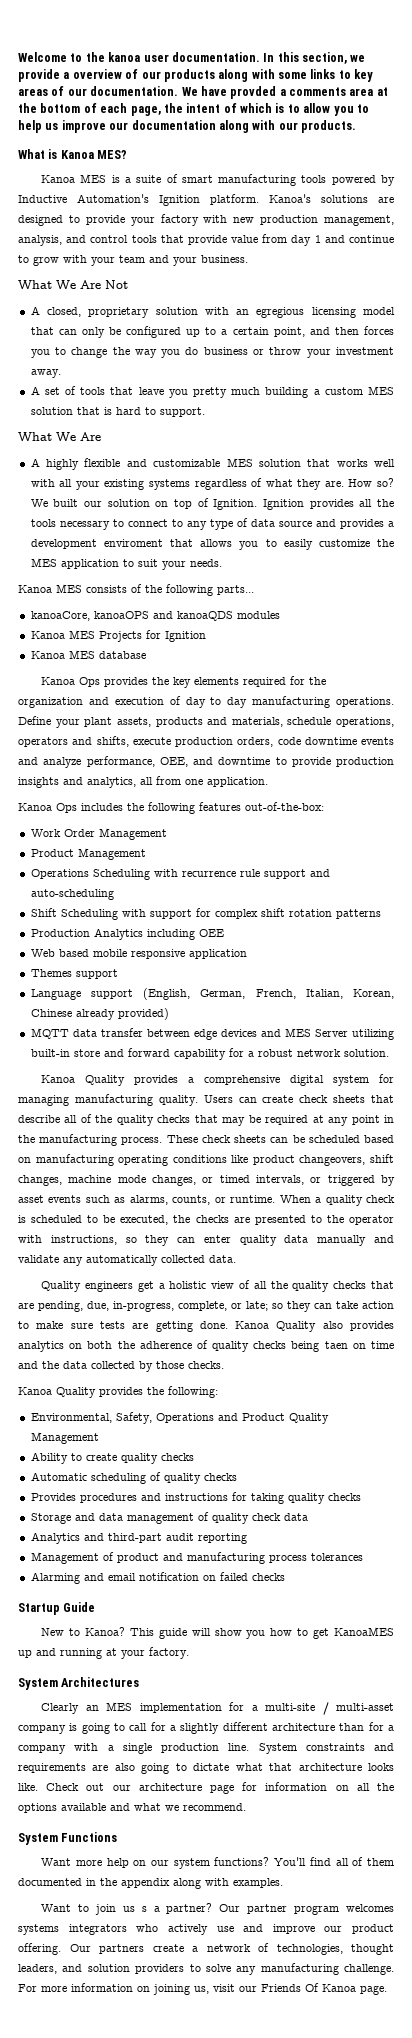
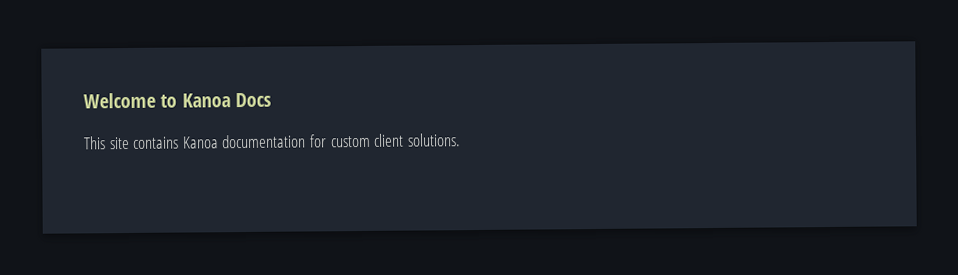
[85,52,366,64] [18,69,374,82] [18,86,388,99] [18,103,369,116] [18,120,356,133] [18,149,128,159] [41,174,395,186] [18,194,394,206] [18,214,394,226] [18,234,395,246] [18,255,248,266] [18,280,128,290] [30,306,395,318] [30,326,395,338] [30,347,395,358] [30,369,61,378] [30,386,394,398] [30,407,205,417] [18,432,101,442] [30,458,395,470] [30,478,394,490] [30,498,394,510] [30,518,395,530] [30,539,394,550] [30,558,222,570] [18,584,254,596] [30,611,280,621] [30,630,206,642] [30,650,146,659] [41,676,327,688] [18,696,394,708] [18,716,394,728] [18,736,394,747] [18,756,394,768] [18,776,268,788] [18,802,324,814] [30,828,167,840] [30,848,146,860] [30,869,330,880] [30,889,114,900] [30,908,381,920] [30,928,224,940] [30,949,247,959] [30,969,118,979] [30,988,395,1000] [30,1008,169,1020] [30,1028,394,1040] [30,1048,389,1060] [41,1074,394,1086] [18,1094,394,1106] [18,1114,394,1126] [18,1134,395,1146] [18,1154,394,1166] [18,1175,395,1186] [18,1195,395,1206] [18,1215,394,1225] [18,1235,394,1246] [18,1255,236,1266] [41,1280,394,1292] [18,1301,394,1312] [18,1321,395,1332] [18,1340,395,1352] [18,1361,224,1372] [18,1386,218,1398] [30,1412,329,1424] [30,1432,99,1444] [30,1452,194,1464] [30,1472,237,1484] [30,1492,361,1504] [30,1512,308,1524] [30,1532,247,1544] [30,1552,363,1564] [30,1572,285,1584] [18,1602,96,1615] [41,1627,394,1639] [18,1647,189,1659] [18,1677,140,1690] [41,1702,394,1715] [18,1722,394,1734] [18,1743,394,1754] [18,1763,395,1774] [18,1782,394,1794] [18,1803,246,1813] [18,1832,118,1845] [41,1857,395,1869] [18,1878,283,1889] [41,1903,394,1915] [18,1924,394,1935] [18,1943,394,1955] [18,1963,394,1975] [18,1983,387,1995] the kanoa user documentation. In this section, we provide a overview of our products along with some links to key areas of our documentation. We have provded a comments area at the bottom of each page, the intent of which is to allow you to help us improve our documentation along with our products. // What is Kanoa MES? // Kanoa MES is a suite of smart manufacturing tools powered by Inductive Automation's Ignition platform. Kanoa's solutions are designed to provide your factory with new production management, analysis, and control tools that provide value from day 1 and continue to grow with your team and your business. // What We Are Not // A closed, proprietary solution with an egregious licensing model that can only be configured up to a certain point, and then forces you to change the way you do business or throw your investment away. // A set of tools that leave you pretty much building a custom MES solution that is hard to support. // What We Are // A highly flexible and customizable MES solution that works well with all your existing systems regardless of what they are. How so? We built our solution on top of Ignition. Ignition provides all the tools necessary to connect to any type of data source and provides a development enviroment that allows you to easily customize the MES application to suit your needs. // Kanoa MES consists of the following parts... // kanoaCore, kanoaOPS and kanoaQDS modules // Kanoa MES Projects for Ignition // Kanoa MES database // Kanoa Ops provides the key elements required for the organization and execution of day to day manufacturing operations. Define your plant assets, products and materials, schedule operations, operators and shifts, execute production orders, code downtime events and analyze performance, OEE, and downtime to provide production insights and analytics, all from one application. // Kanoa Ops includes the following features out-of-the-box: // Work Order Management // Product Management // Operations Scheduling with recurrence rule support and auto-scheduling // Shift Scheduling with support for complex shift rotation patterns // Production Analytics including OEE // Web based mobile responsive application // Themes support // Language support (English, German, French, Italian, Korean, Chinese already provided) // MQTT data transfer between edge devices and MES Server utilizing built-in store and forward capability for a robust network solution. // Kanoa Quality provides a comprehensive digital system for managing manufacturing quality. Users can create check sheets that describe all of the quality checks that may be required at any point in the manufacturing process. These check sheets can be scheduled based on manufacturing operating conditions like product changeovers, shift changes, machine mode changes, or timed intervals, or triggered by asset events such as alarms, counts, or runtime. When a quality check is scheduled to be executed, the checks are presented to the operator with instructions, so they can enter quality data manually and validate any automatically collected data. // Quality engineers get a holistic view of all the quality checks that are pending, due, in-progress, complete, or late; so they can take action to make sure tests are getting done. Kanoa Quality also provides analytics on both the adherence of quality checks being taen on time and the data collected by those checks. // Kanoa Quality provides the following: // Environmental, Safety, Operations and Product Quality Management // Ability to create quality checks // Automatic scheduling of quality checks // Provides procedures and instructions for taking quality checks // Storage and data management of quality check data // Analytics and third-part audit reporting // Management of product and manufacturing process tolerances // Alarming and email notification on failed checks // Startup Guide // New to Kanoa? This guide will show you how to get KanoaMES up and running at your factory. // System Architectures // Clearly an MES implementation for a multi-site / multi-asset company is going to call for a slightly different architecture than for a company with a single production line. System constraints and requirements are also going to dictate what that architecture looks like. Check out our architecture page for information on all the options available and what we recommend. // System Functions // Want more help on our system functions? You'll find all of them documented in the appendix along with examples. // Want to join us s a partner? Our partner program welcomes systems integrators who actively use and improve our product offering. Our partners create a network of technologies, thought leaders, and solution providers to solve any manufacturing challenge. For more information on joining us, visit our Friends Of Kanoa page. -> [181,92,271,108] [83,133,461,150] Kanoa Docs // This site contains Kanoa documentation for custom client solutions.

